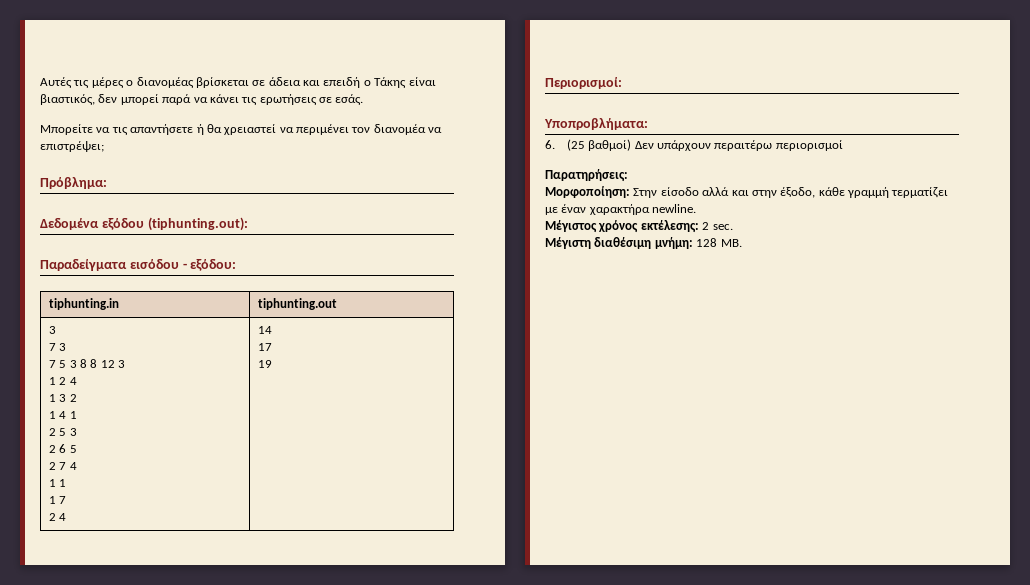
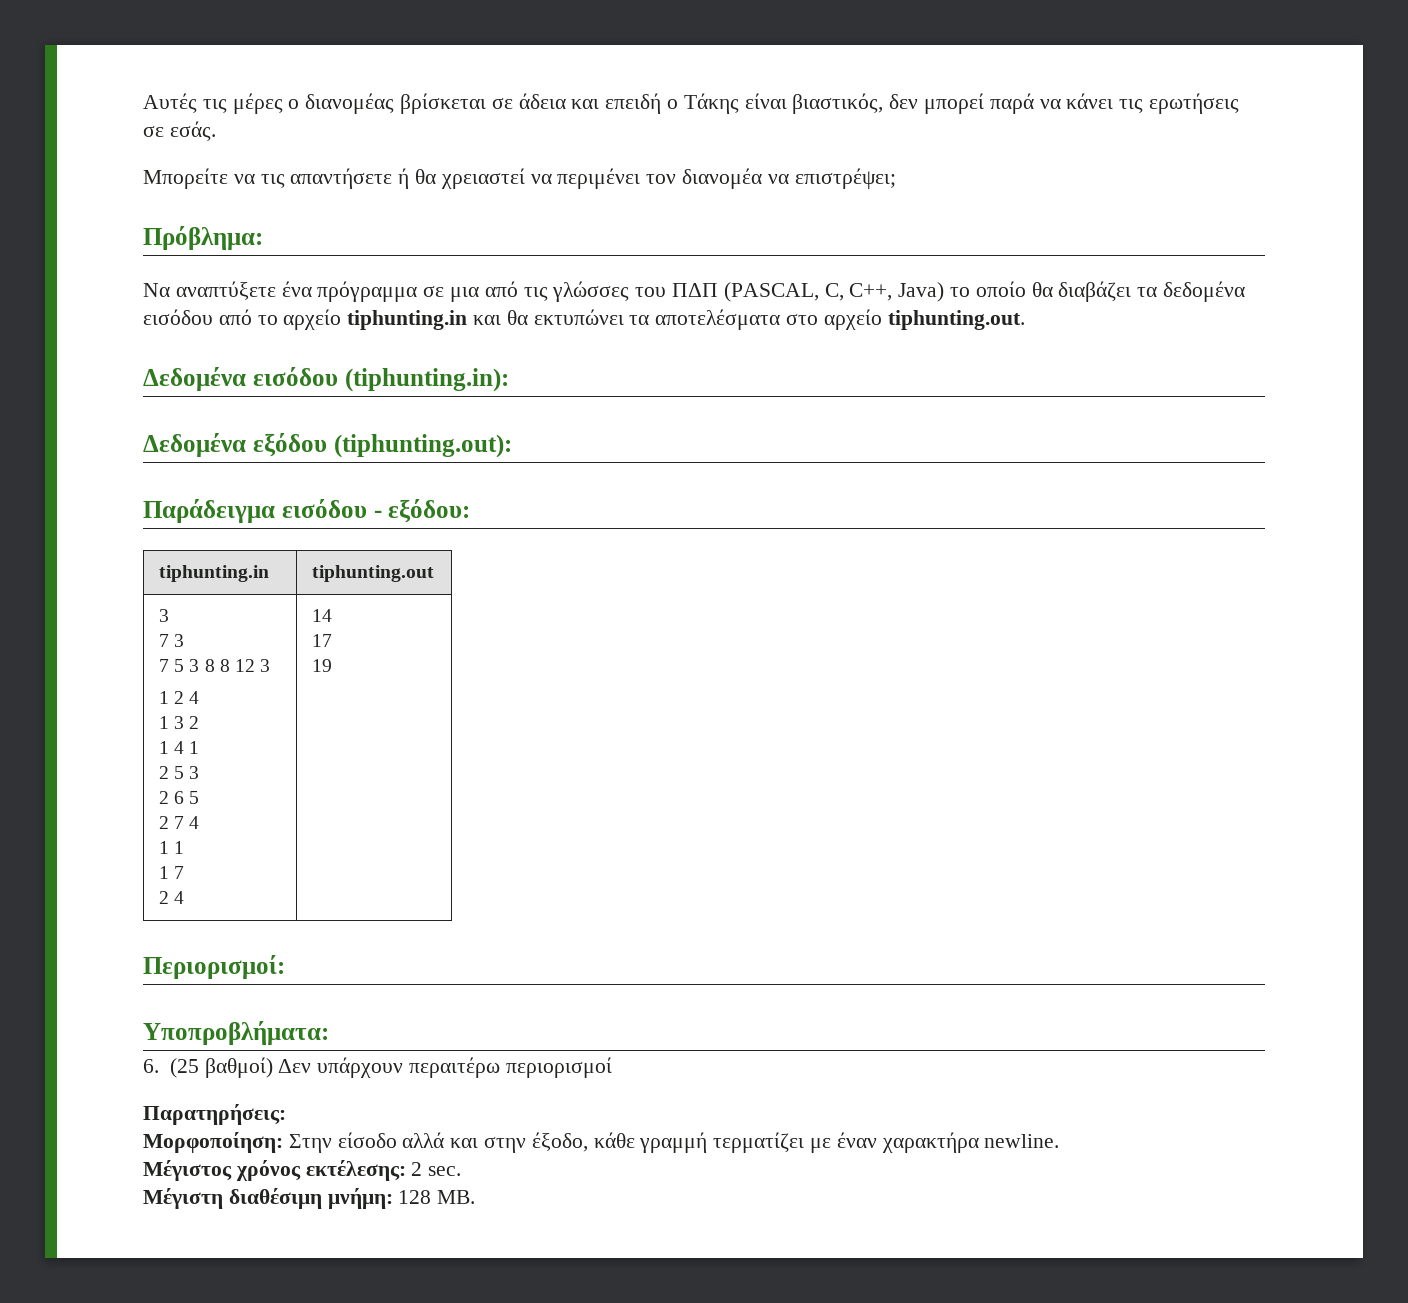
(107, 183) none -> [143,281,1246,302] [143,309,1025,330] [143,367,509,392] // Να αναπτύξετε ένα πρόγραμμα σε μια από τις γλώσσες του ΠΔΠ (PASCAL, C, C++, Java) το οποίο θα διαβάζει τα δεδομένα εισόδου από το αρχείο tiphunting.in και θα εκτυπώνει τα αποτελέσματα στο αρχείο tiphunting.out. // Δεδομένα εισόδου (tiphunting.in):
[40,259,127,271] Παραδείγματα -> [143,499,275,523] Παράδειγμα

